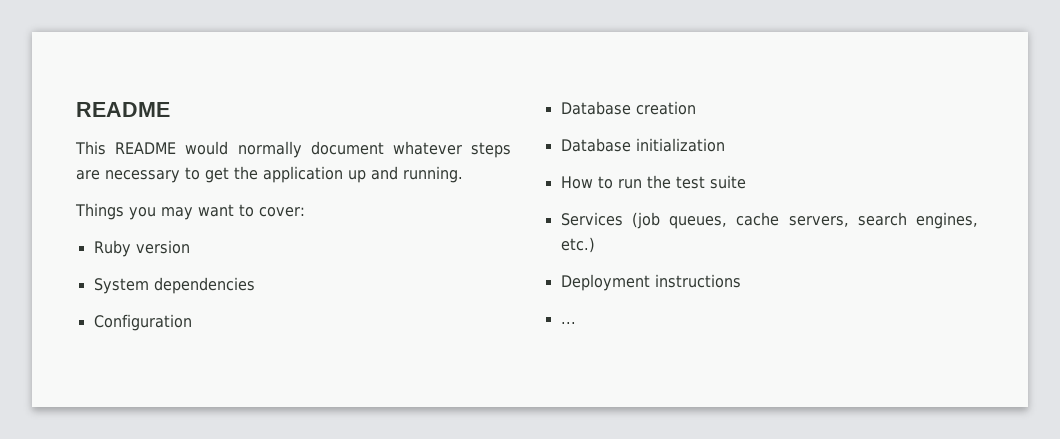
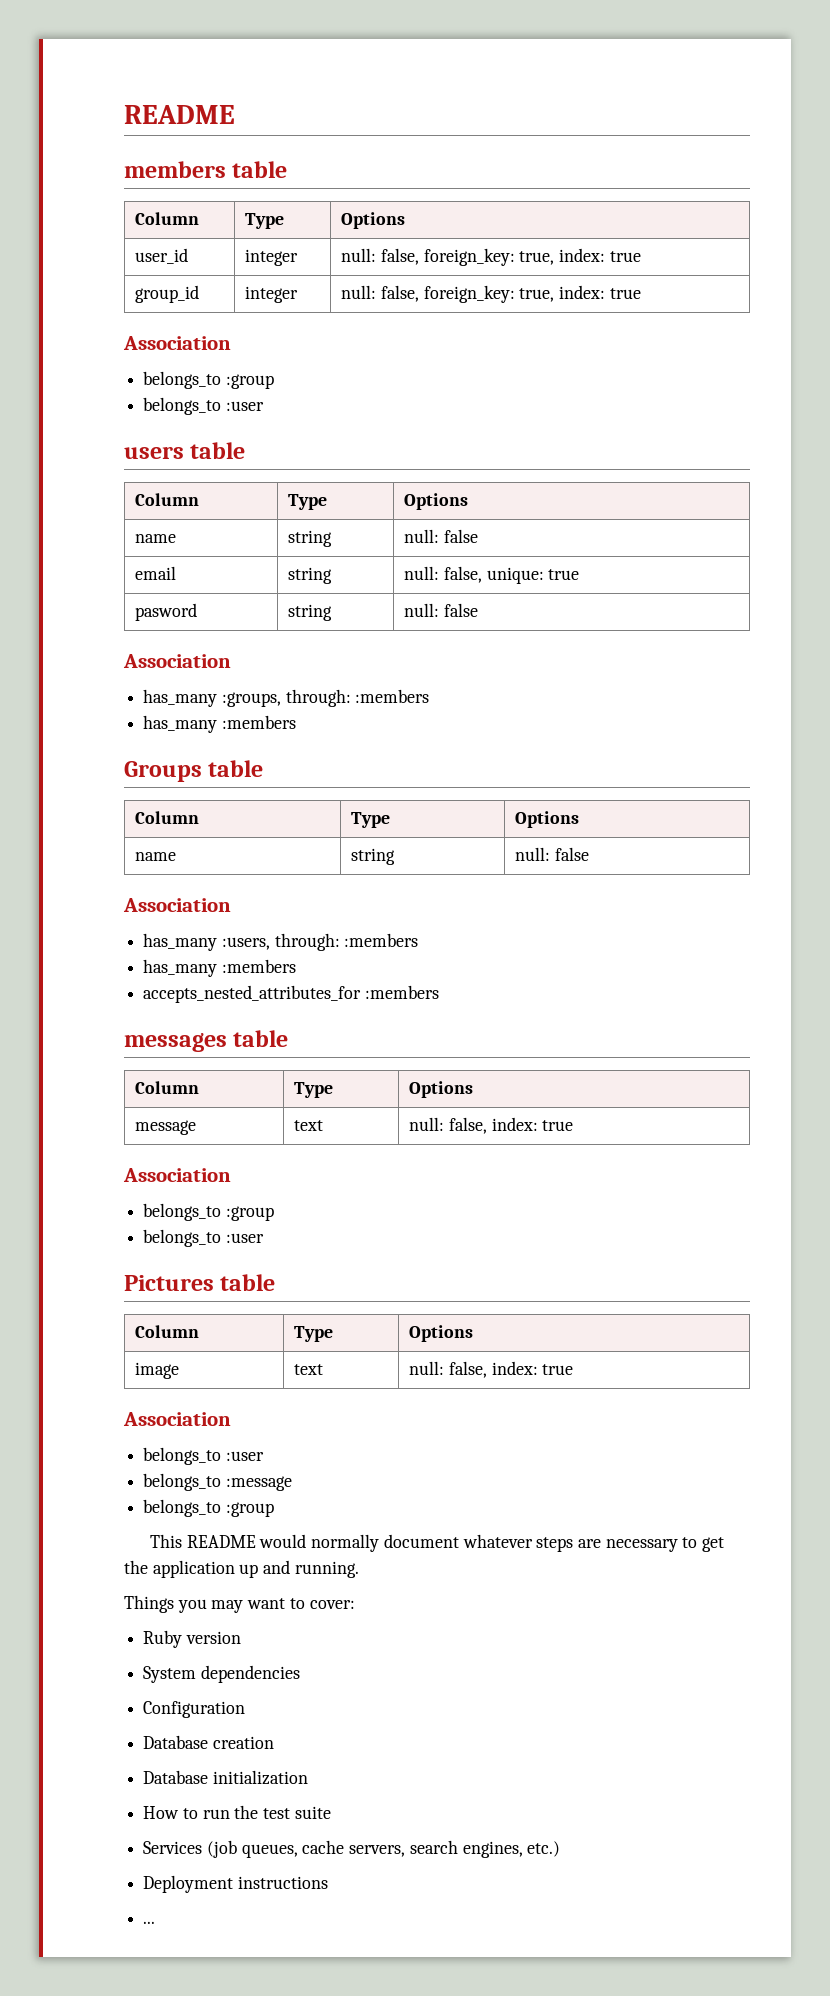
[76,102,170,117] README -> [124,105,235,124] [124,161,288,178] [135,212,200,225] [245,213,285,229] [341,212,406,229] [135,248,189,264] [245,249,299,266] [341,248,641,266] [135,285,200,303] [245,286,299,303] [341,285,641,303] [123,336,231,350] [143,371,274,389] [143,397,264,415] [124,442,246,459] [135,493,200,506] [288,494,328,510] [404,493,469,510] [135,534,177,543] [288,530,333,547] [404,529,478,543] [135,566,177,580] [288,567,333,584] [404,566,580,584] [135,603,198,621] [288,604,333,621] [404,603,478,617] [123,654,231,668] [143,689,430,707] [143,715,296,733] [124,760,264,782] [135,811,200,824] [351,812,391,828] [515,811,580,828] [135,852,177,861] [351,848,396,865] [515,847,589,861] [123,898,231,912] [143,933,419,951] [143,959,296,977] [143,985,439,1003] [124,1030,289,1052] [135,1081,200,1094] [294,1082,334,1098] [409,1081,474,1098] [135,1120,197,1135] [294,1120,324,1131] [409,1117,574,1134] [123,1168,231,1182] [143,1203,274,1221] [143,1229,264,1247] [124,1274,276,1291] [135,1325,200,1338] [294,1326,334,1342] [409,1325,474,1342] [135,1362,180,1379] [294,1364,324,1375] [409,1361,574,1378] [123,1412,231,1426] [143,1447,264,1465] [143,1473,292,1491] [143,1499,274,1517] README // members table // Column | Type | Options // user_id | integer | null: false, foreign_key: true, index: true // group_id | integer | null: false, foreign_key: true, index: true // Association // belongs_to :group // belongs_to :user // users table // Column | Type | Options // name | string | null: false // email | string | null: false, unique: true // pasword | string | null: false // Association // has_many :groups, through: :members // has_many :members // Groups table // Column | Type | Options // name | string | null: false // Association // has_many :users, through: :members // has_many :members // accepts_nested_attributes_for :members // messages table // Column | Type | Options // message | text | null: false, index: true // Association // belongs_to :group // belongs_to :user // Pictures table // Column | Type | Options // image | text | null: false, index: true // Association // belongs_to :user // belongs_to :message // belongs_to :group

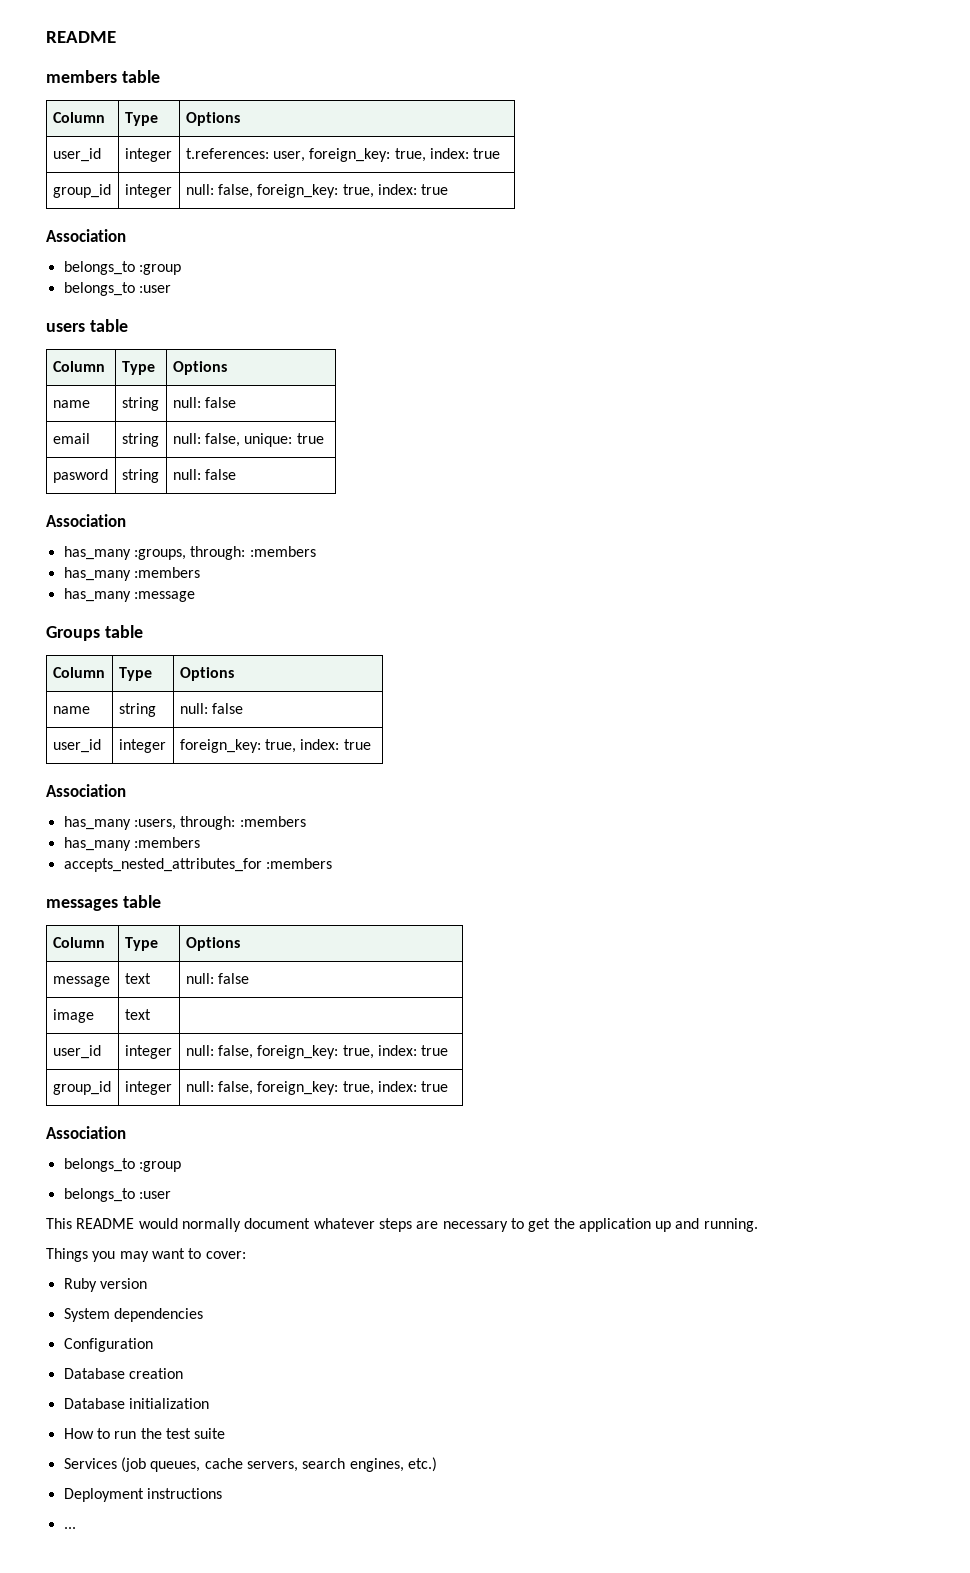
[341,248,419,265] null: false, -> [185,148,305,162] t.references: user,
(296, 722) none -> [63,588,195,602] // has_many :message
(589, 854) none -> [52,739,101,753] [118,739,166,753] [179,739,371,753] // user_id | integer | foreign_key: true, index: true
[448,1117,574,1134] [123,1168,231,1182] [143,1203,274,1221] [143,1229,264,1247] [124,1274,276,1291] [135,1325,200,1338] [294,1326,334,1342] [409,1325,474,1342] [135,1362,180,1379] [294,1364,324,1375] [409,1361,574,1378] [123,1412,231,1426] [143,1447,264,1465] [143,1473,292,1491] [143,1499,274,1517] false, index: true // Association // belongs_to :group // belongs_to :user // Pictures table // Column | Type | Options // image | text | null: false, index: true // Association // belongs_to :user // belongs_to :message // belongs_to :group -> [217,973,249,984] [52,1009,94,1023] [124,1009,151,1020] [52,1045,101,1059] [124,1045,172,1059] [185,1045,449,1059] [52,1081,111,1095] [124,1081,172,1095] [185,1081,449,1095] [46,1126,126,1139] [63,1158,181,1172] [63,1188,171,1202] false // image | text | // user_id | integer | null: false, foreign_key: true, index: true // group_id | integer | null: false, foreign_key: true, index: true // Association // belongs_to :group // belongs_to :user

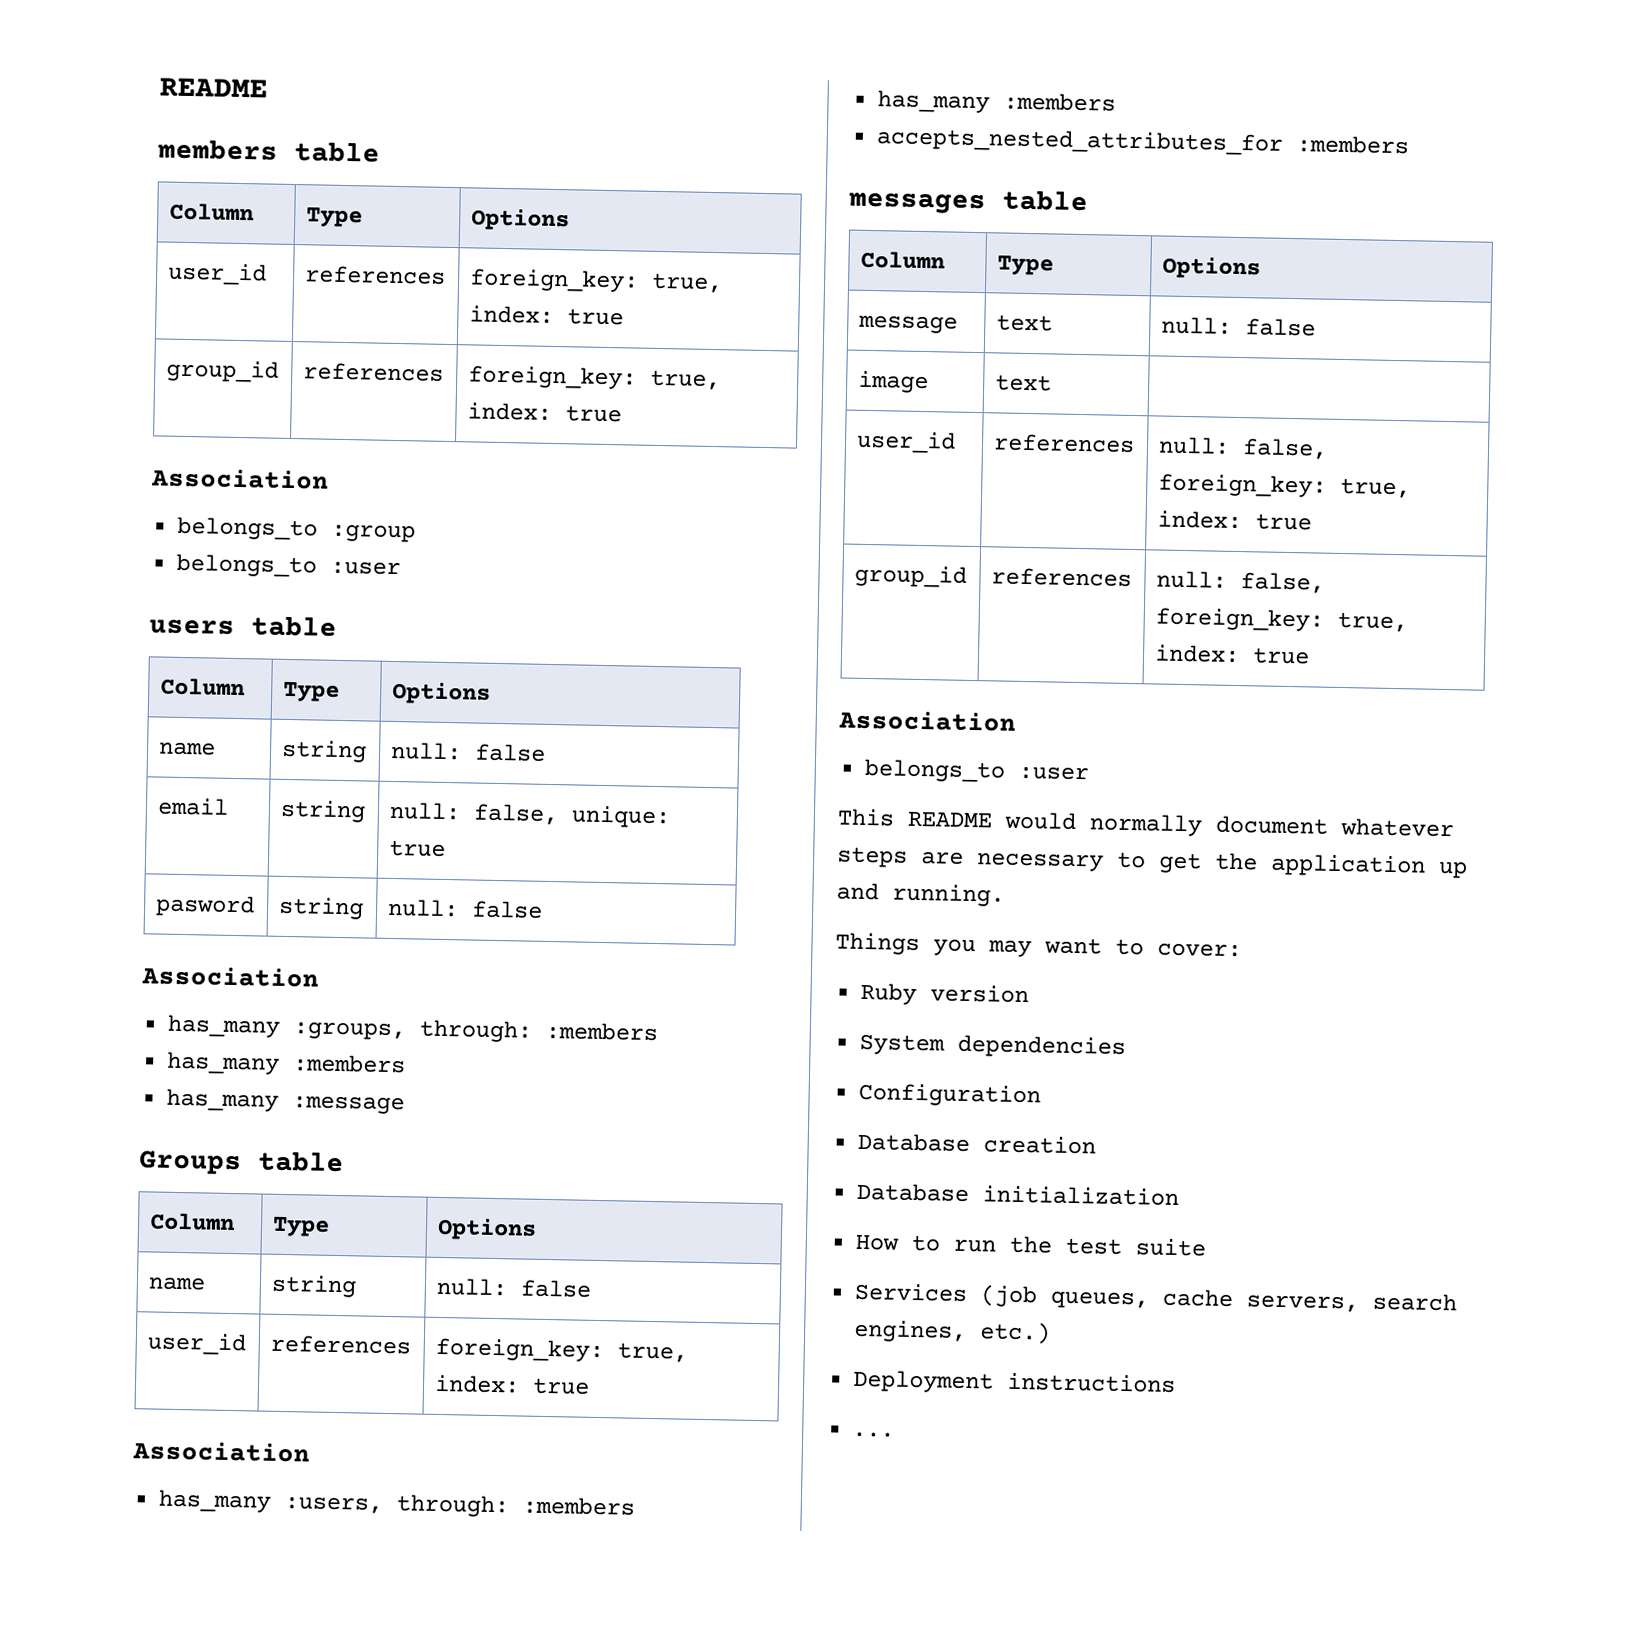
[124,148,172,162] [185,148,501,162] [52,184,111,198] [124,184,172,198] [185,184,253,198] integer | t.references: user, foreign_key: true, index: true // group_id | integer | null: false, -> [304,265,447,285] [469,268,724,294] [469,305,625,326] [166,359,280,383] [303,362,445,382] references | foreign_key: true, index: true // group_id | references |
[118,739,166,753] integer -> [270,1334,412,1355] references
[124,1045,172,1059] integer -> [993,433,1136,454] references
[124,1081,172,1095] [185,1081,449,1095] [46,1126,126,1139] [63,1158,181,1172] integer | null: false, foreign_key: true, index: true // Association // belongs_to :group -> [991,567,1133,588] [1156,570,1326,594] [1155,607,1409,633] [1154,644,1311,665] [838,709,1016,732] references | null: false, foreign_key: true, index: true // Association

